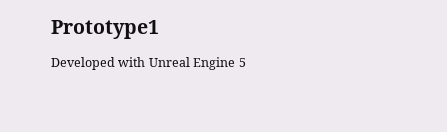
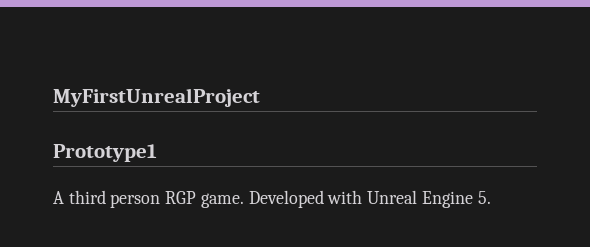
(51, 29) none -> [53,88,260,107] MyFirstUnrealProject //
(159, 29) none -> [53,190,244,208] A third person RGP game.
[238,58,246,67] 5 -> [477,191,491,204] 5.

